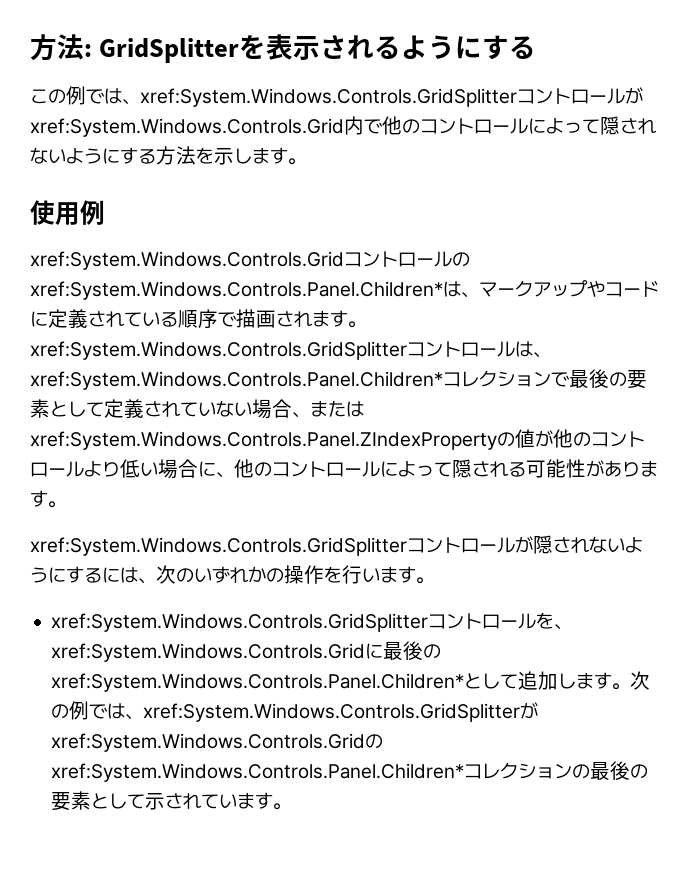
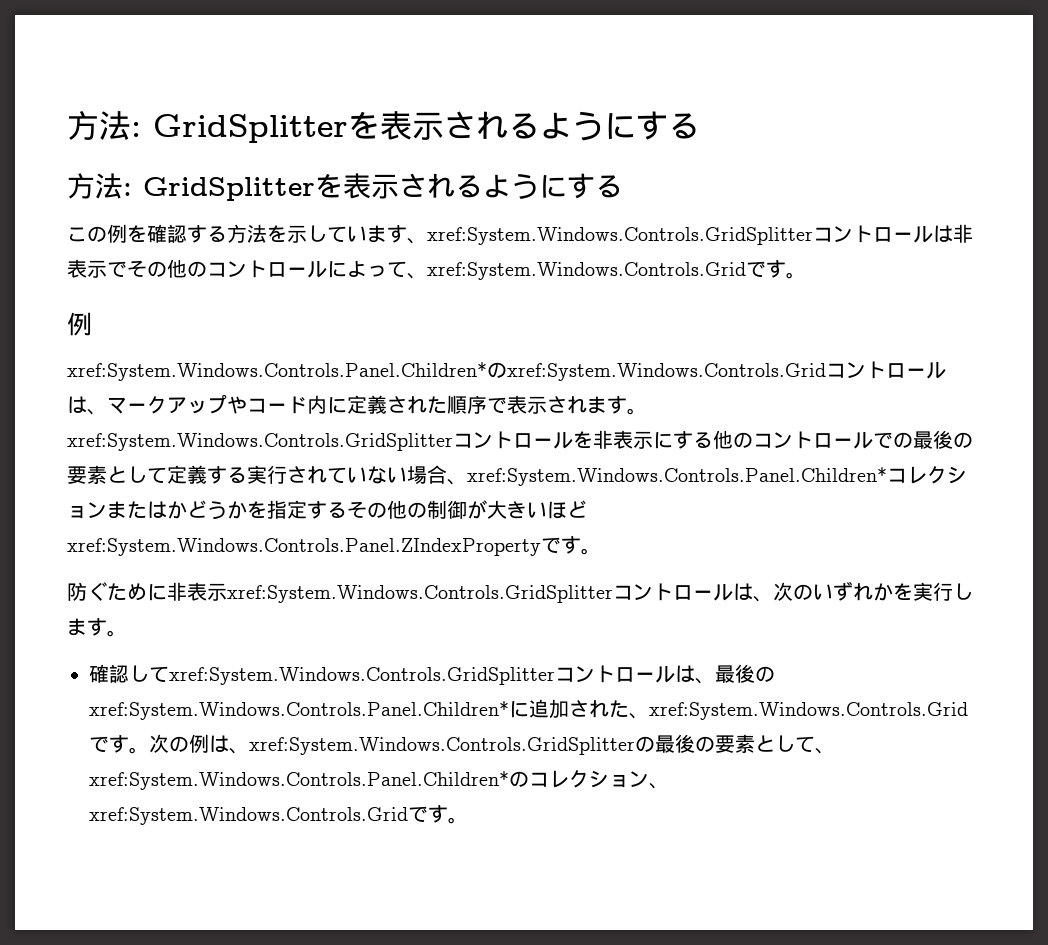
[30,34,537,63] [30,86,122,105] 方法: GridSplitterを表示されるようにする // この例では -> [67,111,700,143] [67,173,623,201] [67,224,407,243] 方法: GridSplitterを表示されるようにする // 方法: GridSplitterを表示されるようにする // この例を確認する方法を示しています
[625,87,643,104] [30,116,657,137] [30,146,306,165] [30,200,80,225] がxref:System.Windows.Controls.Grid内で他のコントロールによって隠されないようにする方法を示します。 // 使用 -> [933,224,973,243] [67,259,806,280] は非表示でその他のコントロールによって、xref:System.Windows.Controls.Gridです。 //
(105, 212) none -> [67,362,507,381] xref:System.Windows.Controls.Panel.Children*の
[452,252,470,267] [30,281,443,300] のxref:System.Windows.Controls.Panel.Children* -> (946, 370) none
(659, 288) none -> [307,395,327,414] 内
[124,309,276,329] ている順序で描画 -> [427,395,547,414] た順序で表示
[515,341,551,358] [30,370,570,390] は、xref:System.Windows.Controls.Panel.Children*コレクションで -> [573,430,913,449] を非表示にする他のコントロールでの
(144, 408) none -> [207,465,287,484] する実行
[310,400,364,417] [30,429,645,450] [30,459,658,479] [30,490,66,508] [30,535,643,556] [30,566,120,583] またはxref:System.Windows.Controls.Panel.ZIndexPropertyの値が他のコントロールより低い場合に、他のコントロールによって隠される可能性があります。 // xref:System.Windows.Controls.GridSplitterコントロールが隠されないようにするに -> [467,466,967,486] [67,500,587,520] [67,536,601,556] [67,582,733,603] xref:System.Windows.Controls.Panel.Children*コレクションまたはかどうかを指定するその他の制御が大きいほどxref:System.Windows.Controls.Panel.ZIndexPropertyです。 // 防ぐために非表示xref:System.Windows.Controls.GridSplitterコントロール
[266,565,434,584] [51,612,573,632] [51,641,442,662] [51,671,595,692] の操作を行います。 // xref:System.Windows.Controls.GridSplitterコントロールを、xref:System.Windows.Controls.Gridに最後のxref:System.Windows.Controls.Panel.Children*として追加しま -> [893,582,973,601] [67,618,127,637] [89,664,775,685] [89,699,968,720] [89,736,109,753] を実行します。 // 確認してxref:System.Windows.Controls.GridSplitterコントロールは、最後のxref:System.Windows.Controls.Panel.Children*に追加された、xref:System.Windows.Controls.Gridで
[89,702,539,722] [51,733,384,752] [51,761,649,782] [51,791,256,811] では、xref:System.Windows.Controls.GridSplitterがxref:System.Windows.Controls.Gridのxref:System.Windows.Controls.Panel.Children*コレクションの最後の要素として示されていま -> [209,734,835,755] [89,770,669,790] [89,806,428,825] は、xref:System.Windows.Controls.GridSplitterの最後の要素として、xref:System.Windows.Controls.Panel.Children*のコレクション、xref:System.Windows.Controls.Gridで

